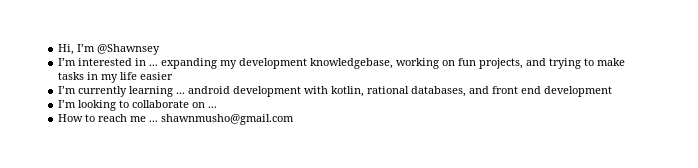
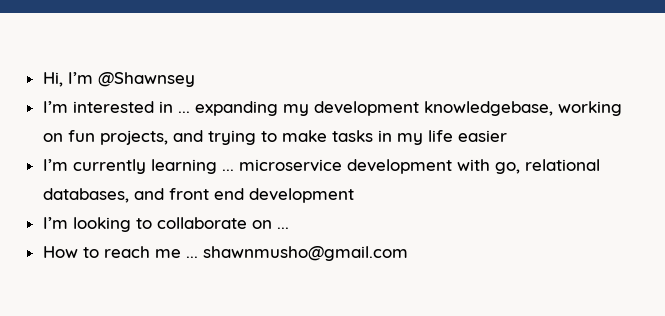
[188,86,231,94] android -> [238,159,342,172] microservice
[331,86,410,97] kotlin, rational -> [494,159,600,174] go, relational

